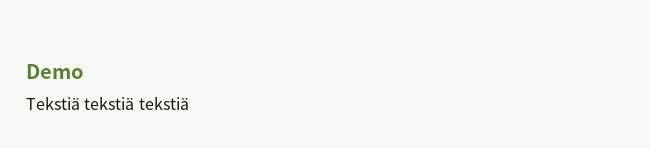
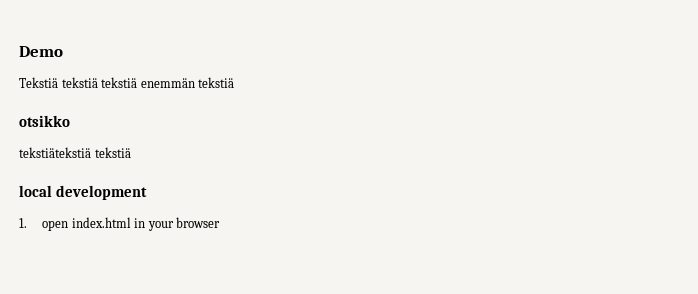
(189, 103) none -> [140,77,235,88] [19,115,70,127] [19,147,131,158] [19,185,148,200] [19,217,221,231] enemmän tekstiä // otsikko // tekstiätekstiä tekstiä // local development // 1. open index.html in your browser

